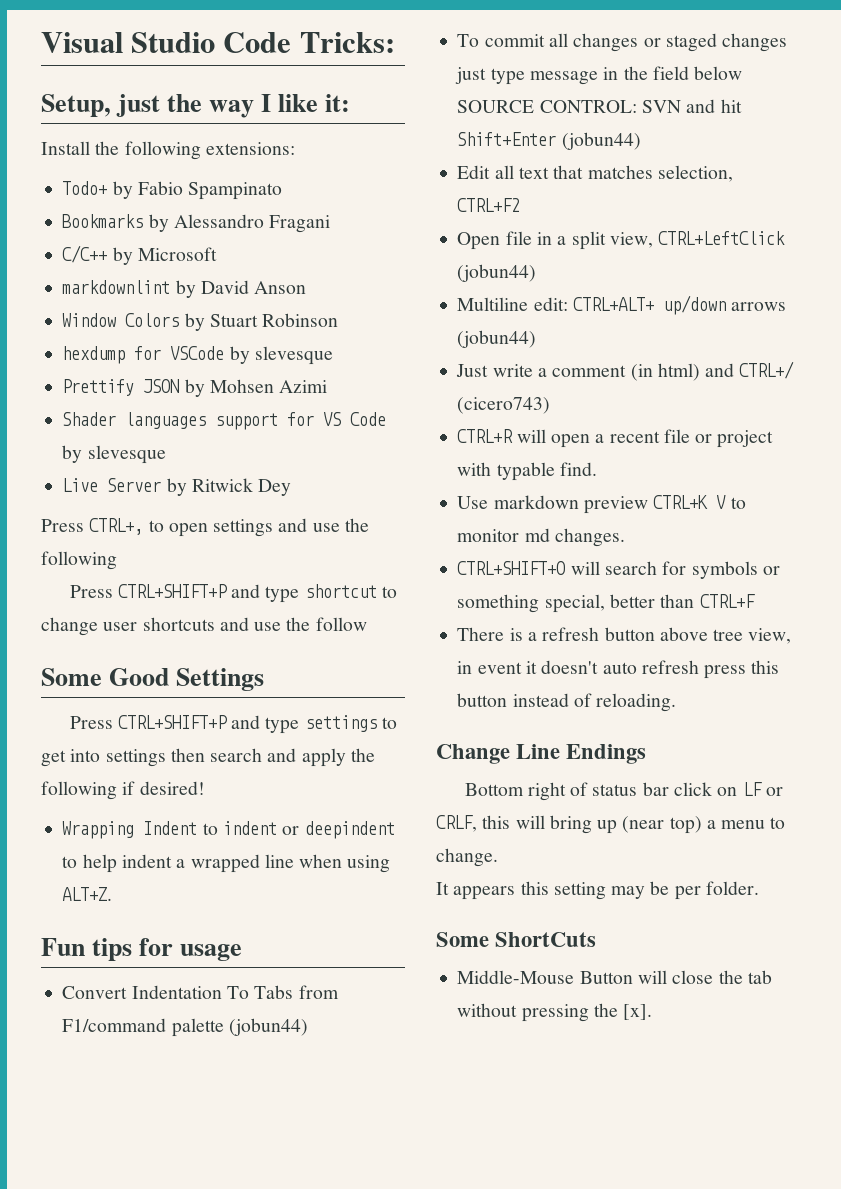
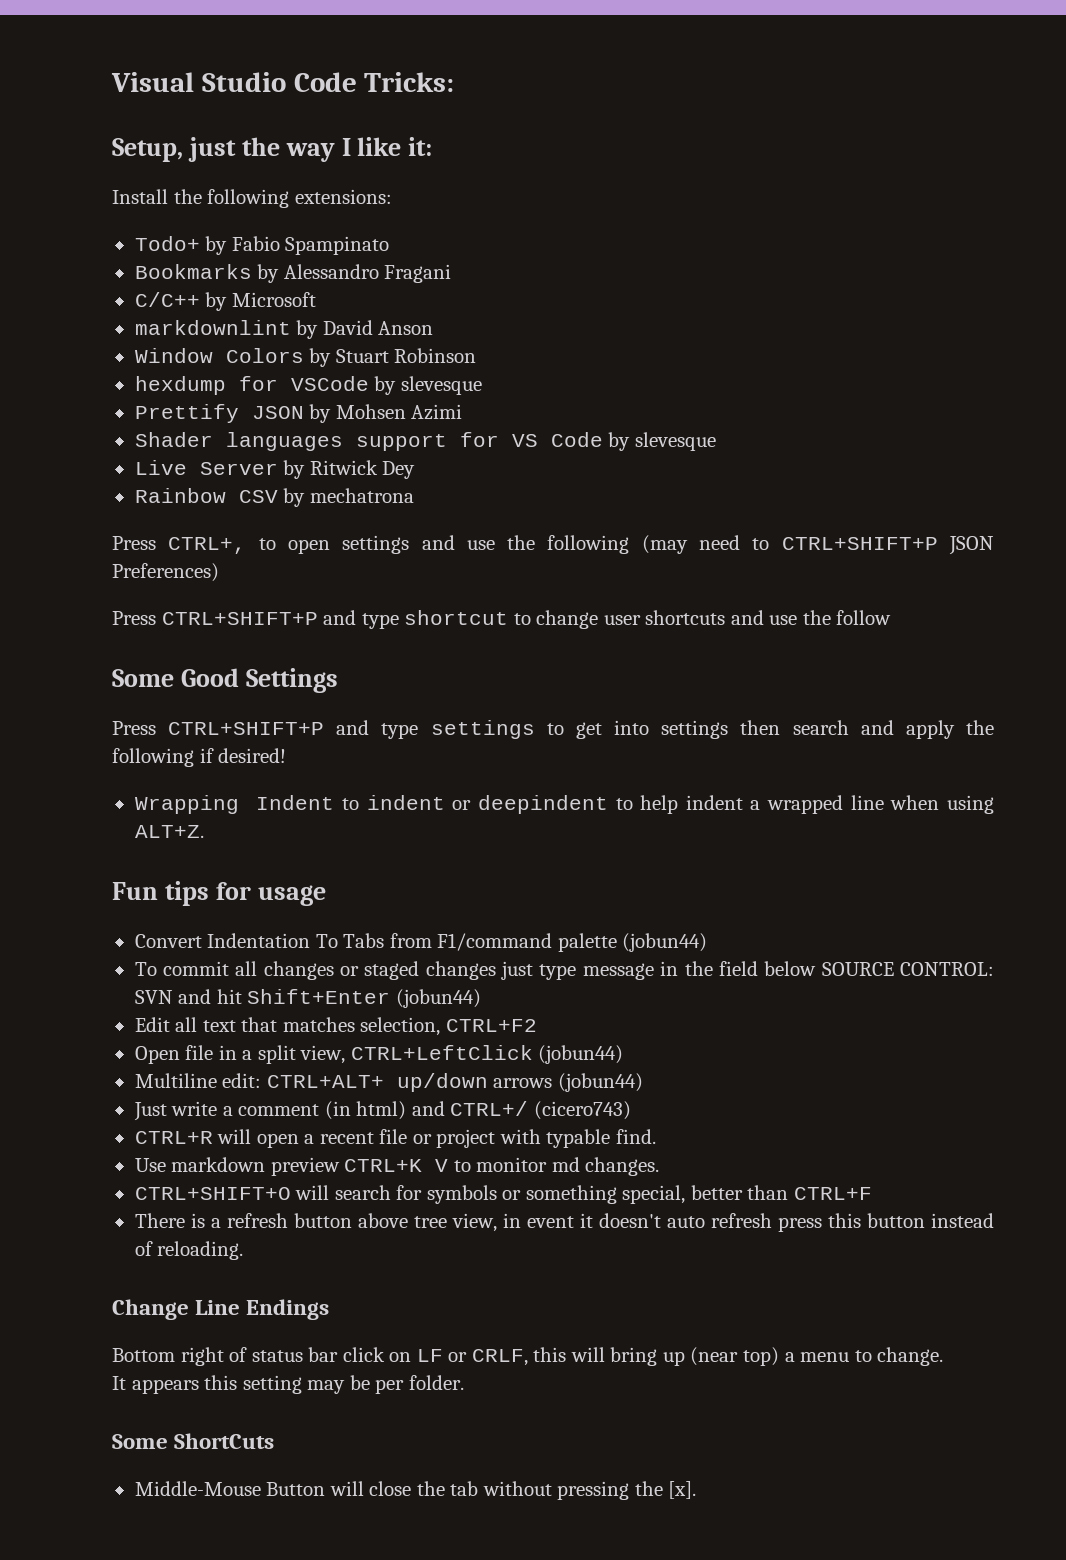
(292, 487) none -> [134,488,414,507] // Rainbow CSV by mechatrona
(117, 560) none -> [641,535,994,555] [112,563,219,582] (may need to CTRL+SHIFT+P JSON Preferences)

